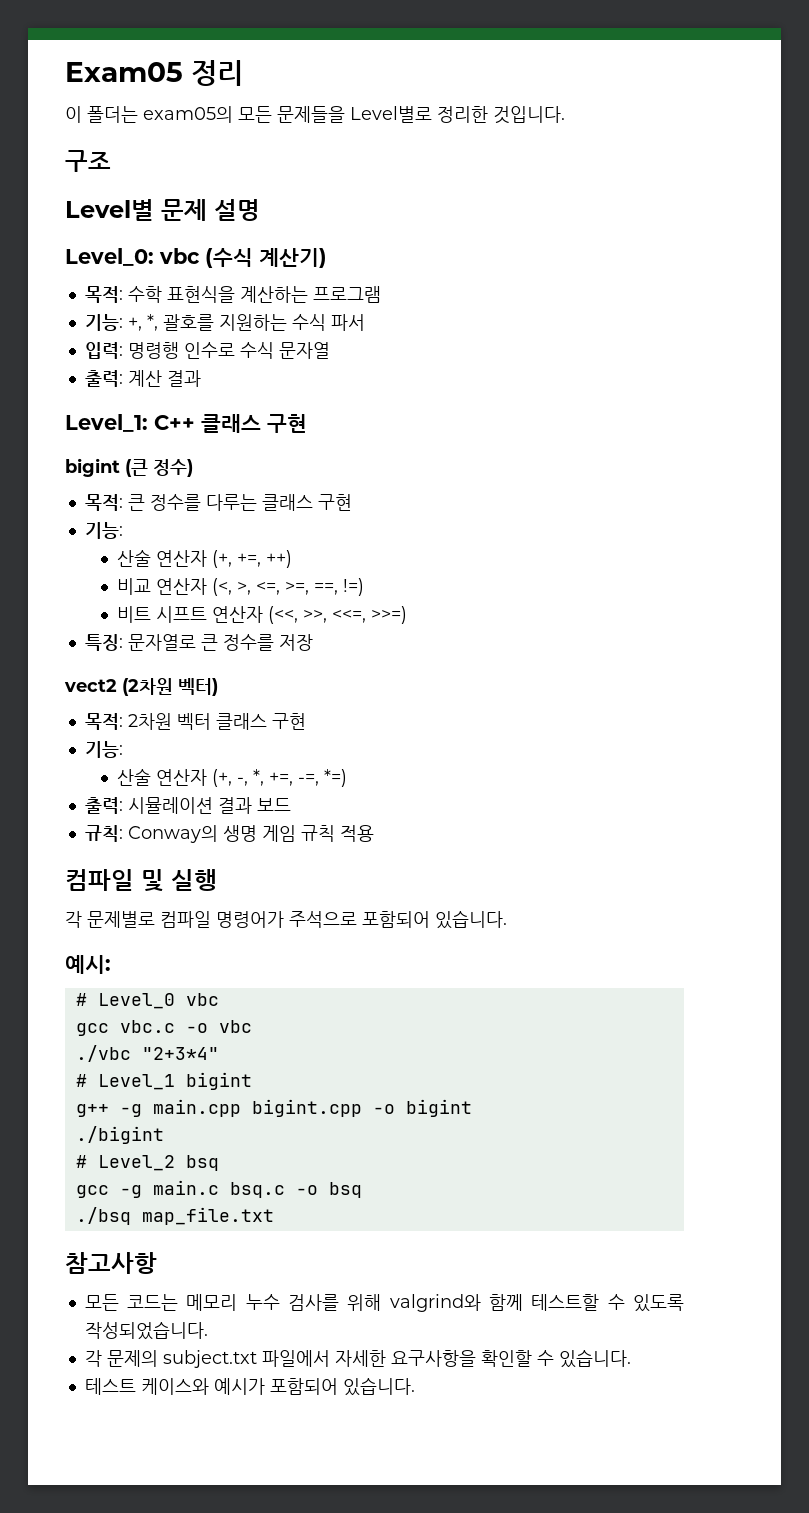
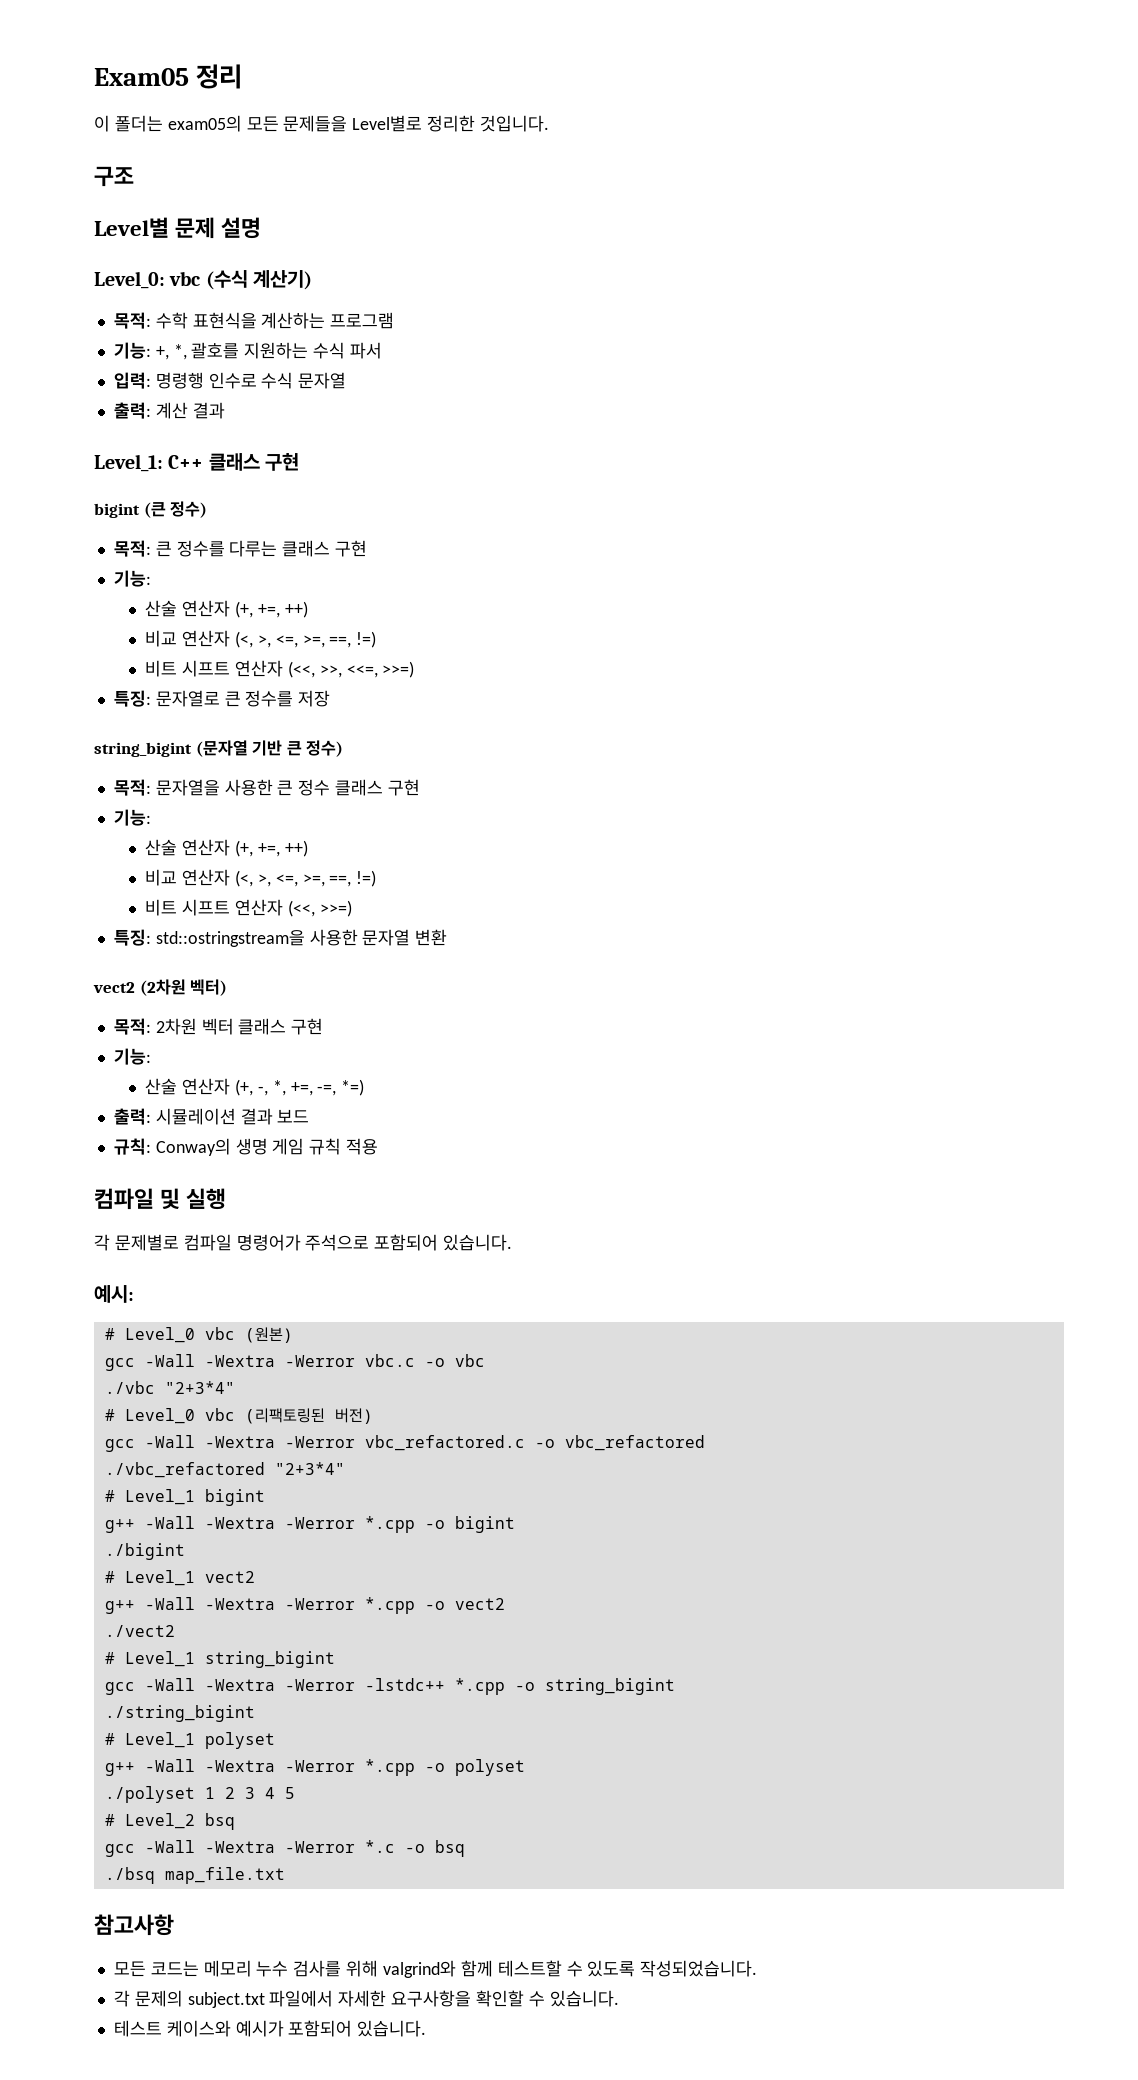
(313, 642) none -> [94,740,344,757] [113,779,420,796] [113,809,151,826] [145,839,308,857] [145,869,377,887] [145,899,352,917] [113,929,448,947] // string_bigint (문자열 기반 큰 정수) // 목적: 문자열을 사용한 큰 정수 클래스 구현 // 기능: // 산술 연산자 (+, +=, ++) // 비교 연산자 (<, >, <=, >=, ==, !=) // 비트 시프트 연산자 (<<, >>=) // 특징: std::ostringstream을 사용한 문자열 변환
[75,1023,109,1036] // gcc -> [244,1327,293,1343] [104,1354,355,1371] (원본) // gcc -Wall -Wextra -Werror
(219, 1053) none -> [104,1408,373,1424] [104,1435,705,1452] [104,1462,345,1478] // # Level_0 vbc (리팩토링된 버전) // gcc -Wall -Wextra -Werror vbc_refactored.c -o vbc_refactored // ./vbc_refactored "2+3*4"
[119,1099,362,1117] -g main.cpp bigint.cpp -> [144,1516,415,1533] -Wall -Wextra -Werror *.cpp
(164, 1135) none -> [104,1570,255,1586] [104,1597,505,1614] [104,1625,175,1637] [104,1651,335,1668] [104,1678,675,1695] [104,1705,255,1722] [104,1732,275,1749] [104,1759,525,1776] [104,1786,295,1803] // # Level_1 vect2 // g++ -Wall -Wextra -Werror *.cpp -o vect2 // ./vect2 // # Level_1 string_bigint // gcc -Wall -Wextra -Werror -lstdc++ *.cpp -o string_bigint // ./string_bigint // # Level_1 polyset // g++ -Wall -Wextra -Werror *.cpp -o polyset // ./polyset 1 2 3 4 5
[119,1180,285,1198] -g main.c bsq.c -> [144,1840,395,1853] -Wall -Wextra -Werror *.c

